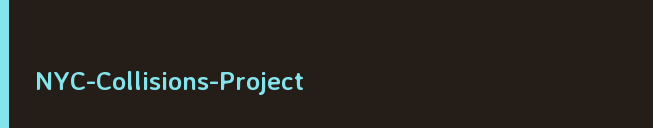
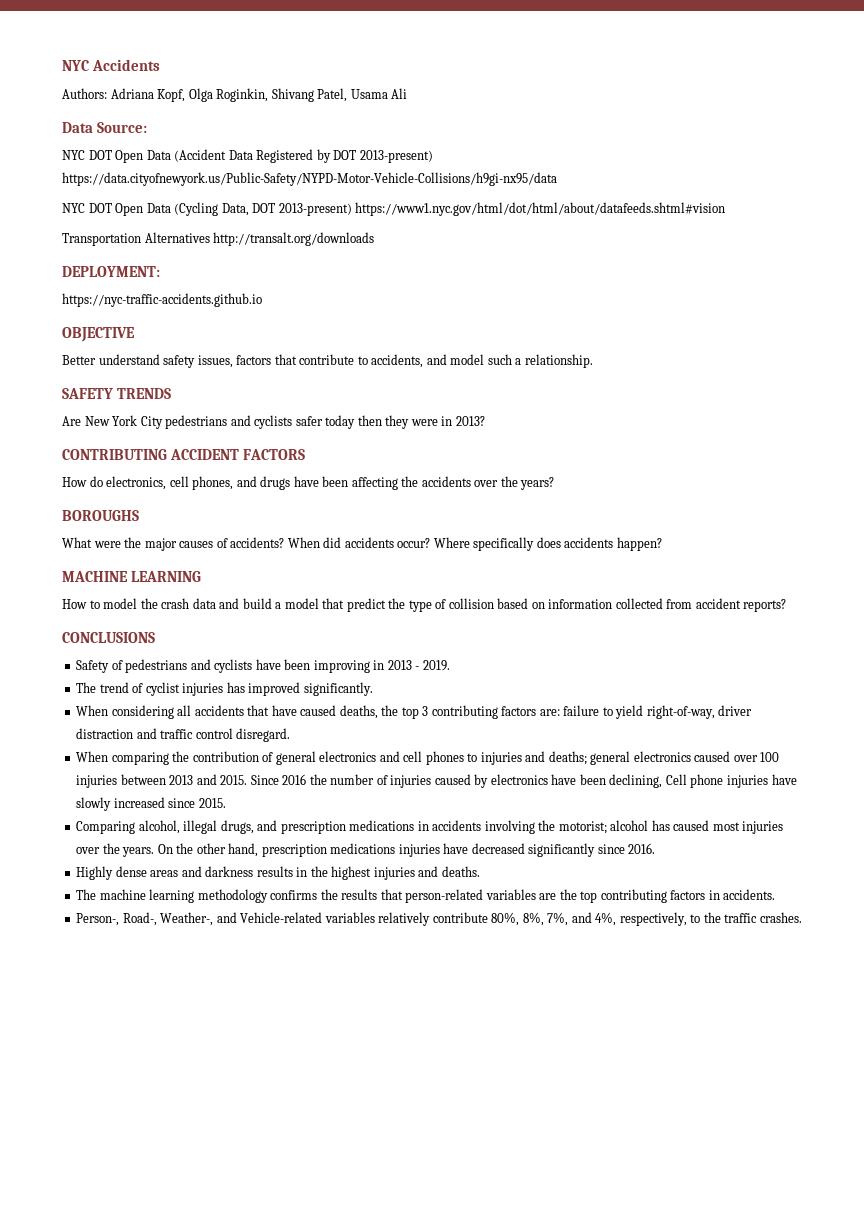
[35,71,304,95] NYC-Collisions-Project -> [62,59,161,71] [62,88,408,102] [62,122,147,133] [62,149,433,163] [62,172,557,186] [62,202,726,216] [62,232,375,246] [62,266,160,277] [62,293,262,307] [62,327,135,342] [62,354,593,368] [62,388,171,399] [62,415,485,429] [62,449,305,460] [62,476,555,490] [62,510,139,521] [62,537,662,551] [62,571,201,582] [62,598,787,612] [62,632,155,643] [76,659,450,673] [76,682,373,696] [76,705,753,719] [76,728,291,742] [76,751,780,765] [76,774,797,788] [76,797,226,811] [76,820,784,834] [76,843,656,857] [76,866,480,880] [76,889,776,903] [76,912,802,926] NYC Accidents // Authors: Adriana Kopf, Olga Roginkin, Shivang Patel, Usama Ali // Data Source: // NYC DOT Open Data (Accident Data Registered by DOT 2013-present) https://data.cityofnewyork.us/Public-Safety/NYPD-Motor-Vehicle-Collisions/h9gi-nx95/data // NYC DOT Open Data (Cycling Data, DOT 2013-present) https://www1.nyc.gov/html/dot/html/about/datafeeds.shtml#vision // Transportation Alternatives http://transalt.org/downloads // DEPLOYMENT: // https://nyc-traffic-accidents.github.io // OBJECTIVE // Better understand safety issues, factors that contribute to accidents, and model such a relationship. // SAFETY TRENDS // Are New York City pedestrians and cyclists safer today then they were in 2013? // CONTRIBUTING ACCIDENT FACTORS // How do electronics, cell phones, and drugs have been affecting the accidents over the years? // BOROUGHS // What were the major causes of accidents? When did accidents occur? Where specifically does accidents happen? // MACHINE LEARNING // How to model the crash data and build a model that predict the type of collision based on information collected from accident reports? // CONCLUSIONS // Safety of pedestrians and cyclists have been improving in 2013 - 2019. // The trend of cyclist injuries has improved significantly. // When considering all accidents that have caused deaths, the top 3 contributing factors are: failure to yield right-of-way, driver distraction and traffic control disregard. // When comparing the contribution of general electronics and cell phones to injuries and deaths; general electronics caused over 100 injuries between 2013 and 2015. Since 2016 the number of injuries caused by electronics have been declining, Cell phone injuries have slowly increased since 2015. // Comparing alcohol, illegal drugs, and prescription medications in accidents involving the motorist; alcohol has caused most injuries over the years. On the other hand, prescription medications injuries have decreased significantly since 2016. // Highly dense areas and darkness results in the highest injuries and deaths. // The machine learning methodology confirms the results that person-related variables are the top contributing factors in accidents. // Person-, Road-, Weather-, and Vehicle-related variables relatively contribute 80%, 8%, 7%, and 4%, respectively, to the traffic crashes.

